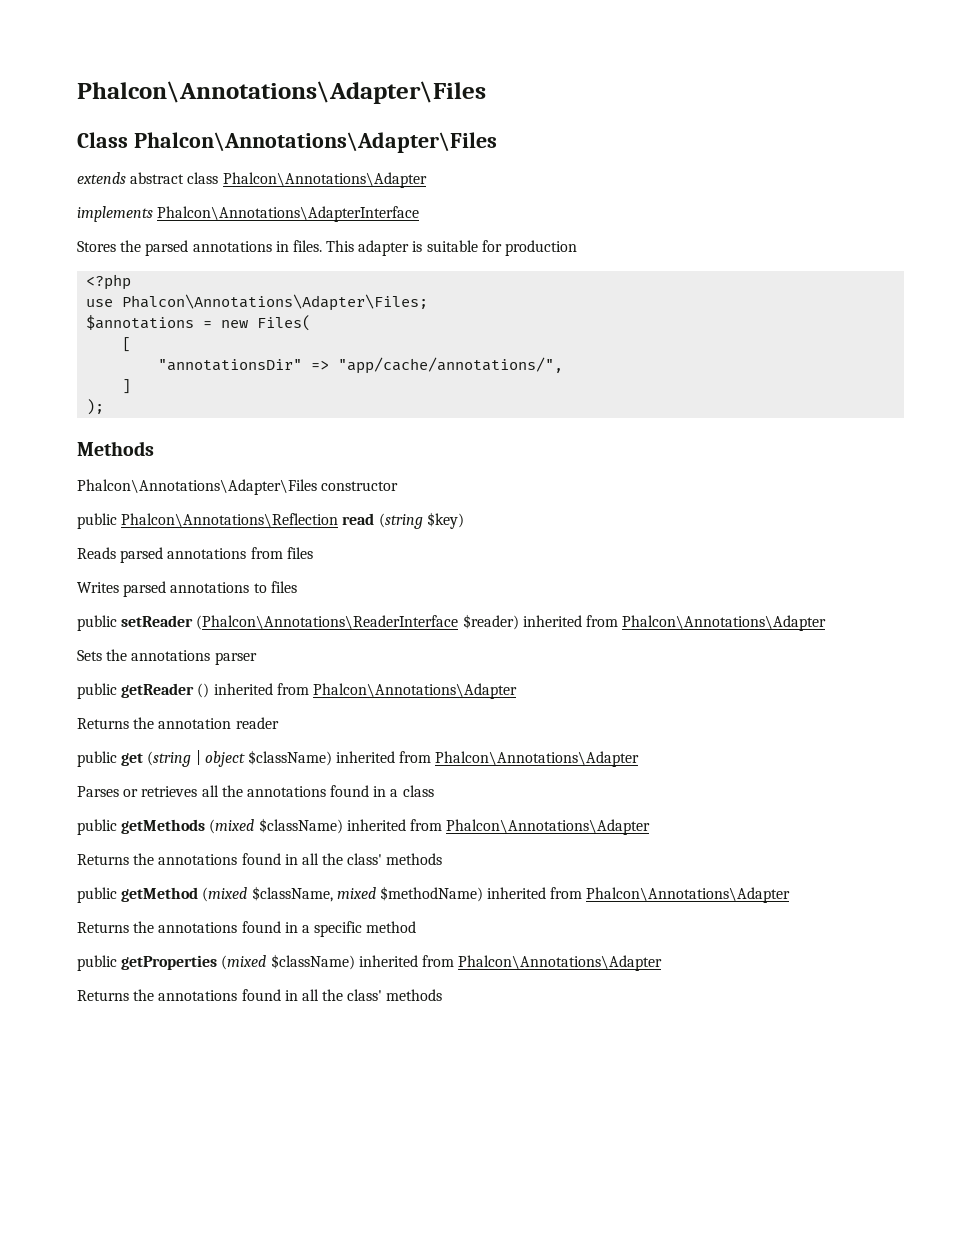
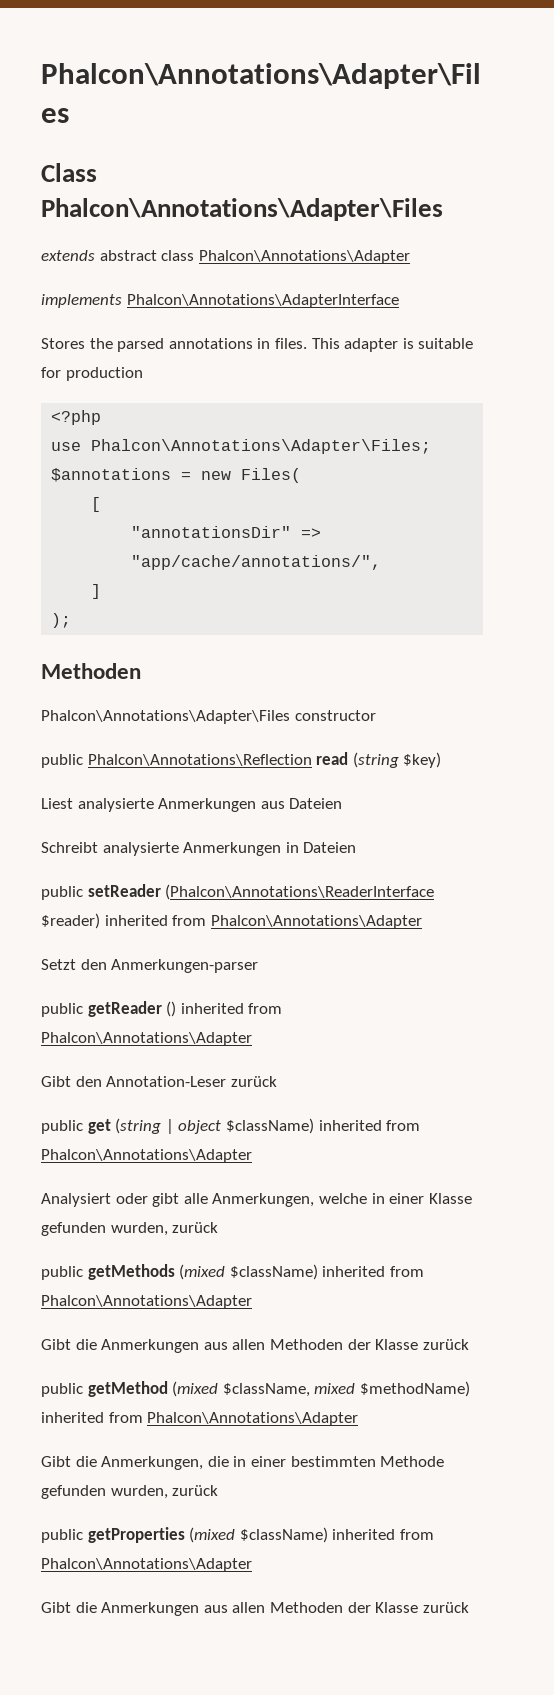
[77,441,154,456] Methods -> [41,663,141,679] Methoden
[77,547,313,563] [77,581,297,597] Reads parsed annotations from files // Writes parsed annotations to files -> [41,798,343,812] [41,842,357,856] Liest analysierte Anmerkungen aus Dateien // Schreibt analysierte Anmerkungen in Dateien
[77,649,257,665] Sets the annotations parser -> [41,959,259,973] Setzt den Anmerkungen-parser
[77,717,279,729] Returns the annotation reader -> [41,1076,277,1087] Gibt den Annotation-Leser zurück
[77,785,434,797] Parses or retrieves all the annotations found in a class -> [41,1193,472,1207] [41,1222,219,1236] Analysiert oder gibt alle Anmerkungen, welche in einer Klasse gefunden wurden, zurück
[77,853,443,865] Returns the annotations found in all the class' methods -> [41,1339,469,1353] Gibt die Anmerkungen aus allen Methoden der Klasse zurück
[77,921,417,937] Returns the annotations found in a specific method -> [41,1456,445,1470] [41,1485,219,1499] Gibt die Anmerkungen, die in einer bestimmten Methode gefunden wurden, zurück
[77,989,443,1001] Returns the annotations found in all the class' methods -> [41,1602,469,1616] Gibt die Anmerkungen aus allen Methoden der Klasse zurück

